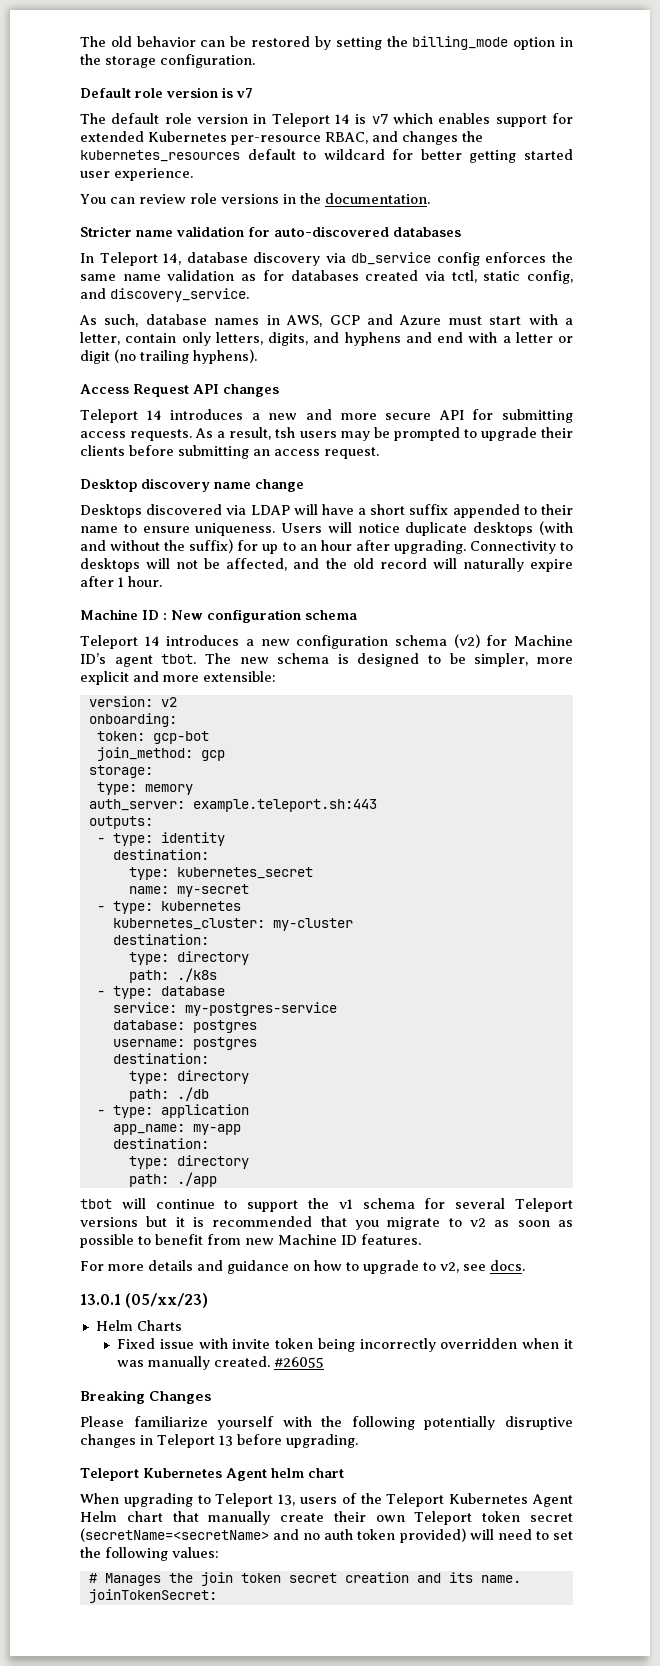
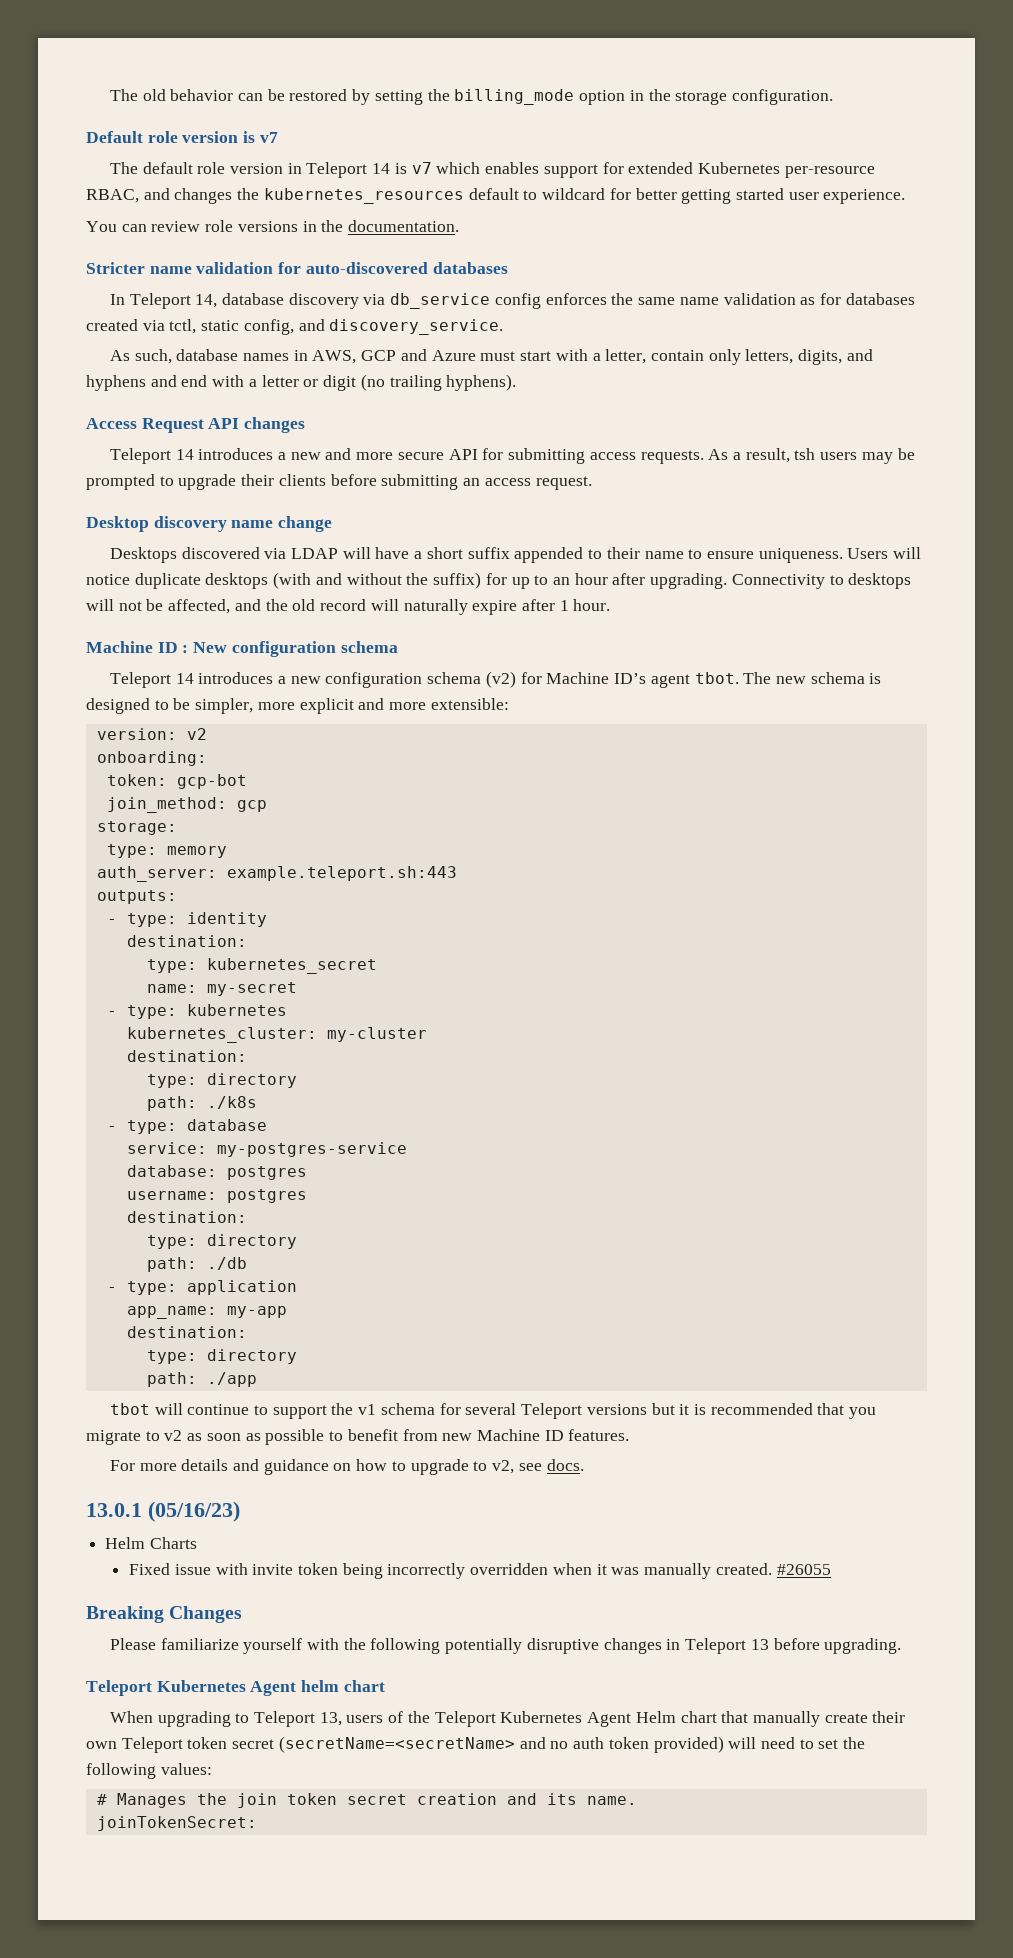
[125,1293,209,1308] (05/xx/23) -> [148,1501,240,1522] (05/16/23)

